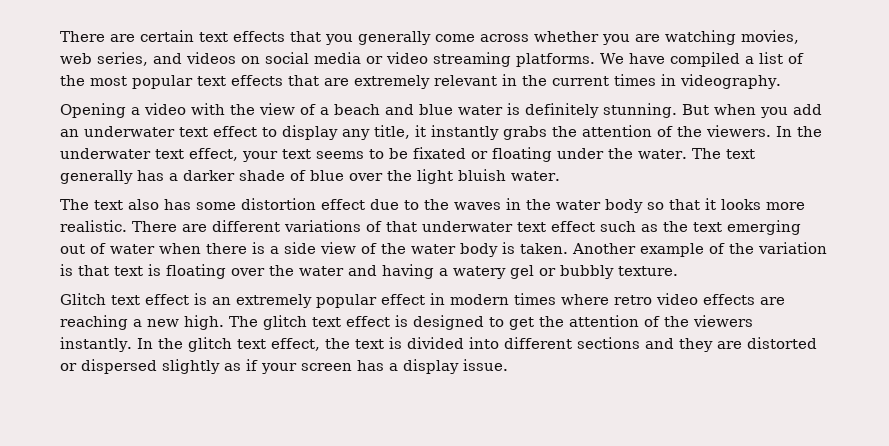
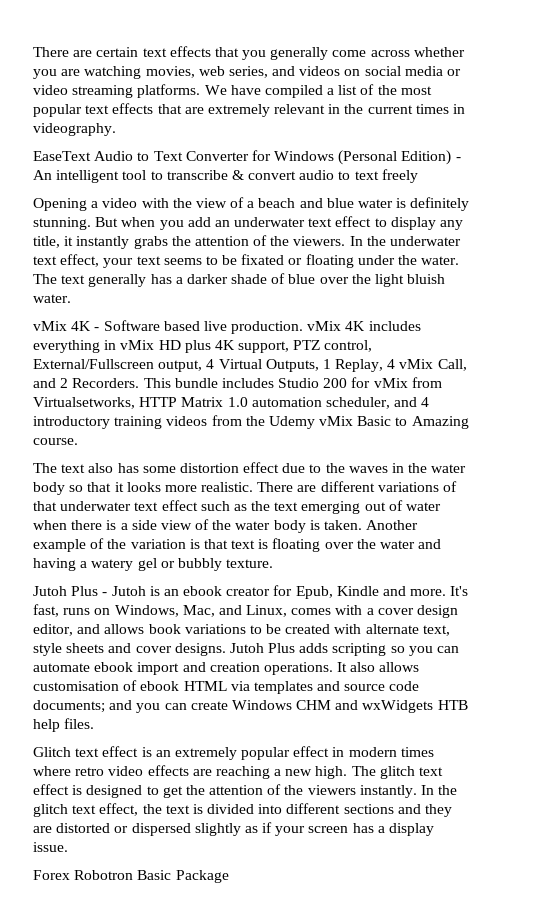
(781, 81) none -> [33,150,461,165] [33,169,418,183] // EaseText Audio to Text Converter for Windows (Personal Edition) - An intelligent tool to transcribe & convert audio to text freely
(560, 176) none -> [33,320,421,334] [33,340,373,353] [33,359,467,372] [33,377,442,388] [33,397,430,409] [33,415,469,429] [33,438,78,445] // vMix 4K - Software based live production. vMix 4K includes everything in vMix HD plus 4K support, PTZ control, External/Fullscreen output, 4 Virtual Outputs, 1 Replay, 4 vMix Call, and 2 Recorders. This bundle includes Studio 200 for vMix from Virtualsetworks, HTTP Matrix 1.0 automation scheduler, and 4 introductory training videos from the Udemy vMix Basic to Amazing course.
(678, 271) none -> [33,585,469,599] [33,604,459,618] [33,624,450,636] [33,643,460,656] [33,662,420,675] [33,680,420,694] [33,700,468,713] [33,718,95,732] // Jutoh Plus - Jutoh is an ebook creator for Epub, Kindle and more. It's fast, runs on Windows, Mac, and Linux, comes with a cover design editor, and allows book variations to be created with alternate text, style sheets and cover designs. Jutoh Plus adds scripting so you can automate ebook import and creation operations. It also allows customisation of ebook HTML via templates and source code documents; and you can create Windows CHM and wxWidgets HTB help files.
(508, 365) none -> [33,870,229,883] // Forex Robotron Basic Package

